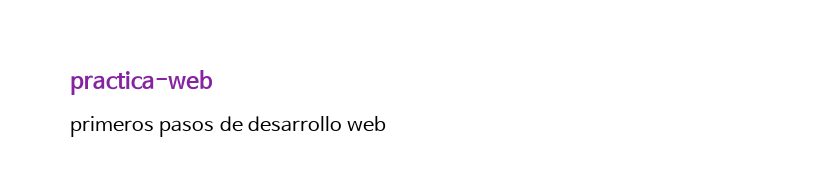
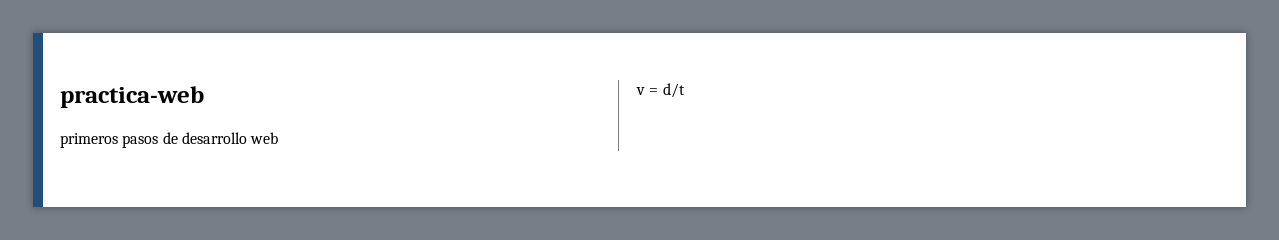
(387, 124) none -> [636,83,685,98] // v = d/t

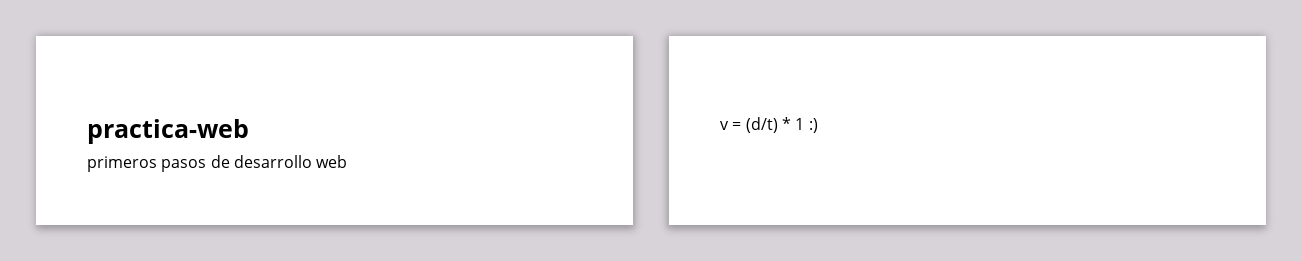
[662,83,685,98] d/t -> [745,117,818,133] (d/t) * 1 :)

